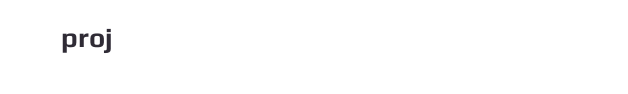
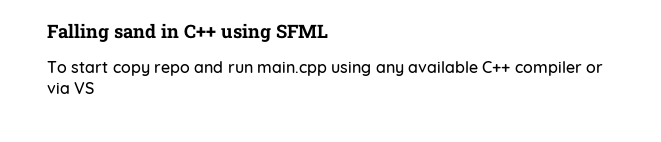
[61,28,113,54] proj -> [47,23,328,42] [47,61,603,76] [47,82,95,94] Falling sand in C++ using SFML // To start copy repo and run main.cpp using any available C++ compiler or via VS

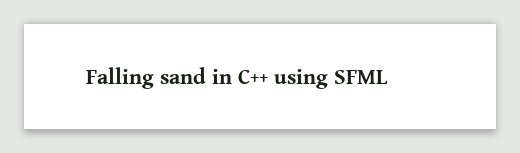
[47,61,603,76] [47,82,95,94] // To start copy repo and run main.cpp using any available C++ compiler or via VS -> (388, 77) none

